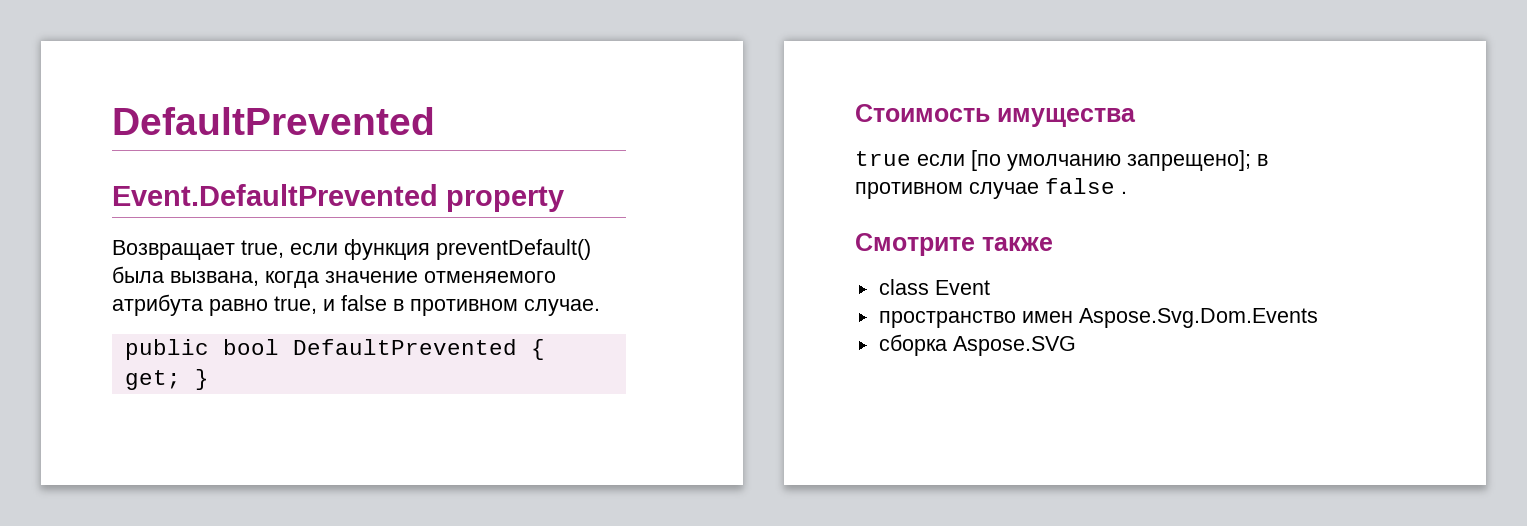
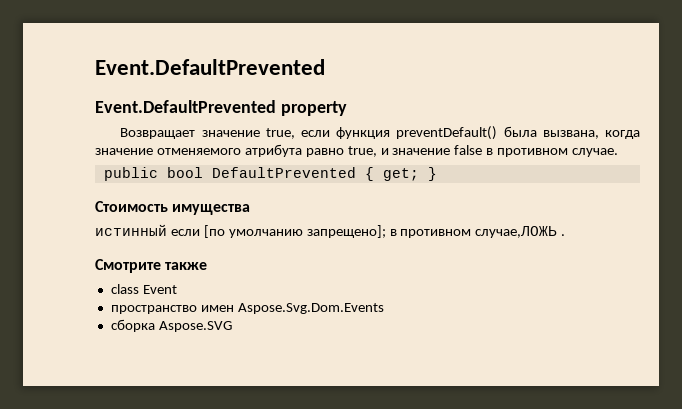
[112,107,435,135] DefaultPrevented -> [95,59,325,75] Event.DefaultPrevented
(235, 250) none -> [201,130,260,137] значение
(335, 305) none -> [392,148,451,155] значение
[855,151,911,166] true -> [95,224,167,236] истинный
[969,178,1115,199] случае false -> [475,226,558,238] случае,ЛОЖЬ

